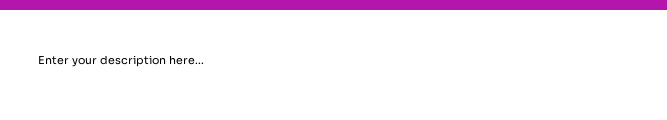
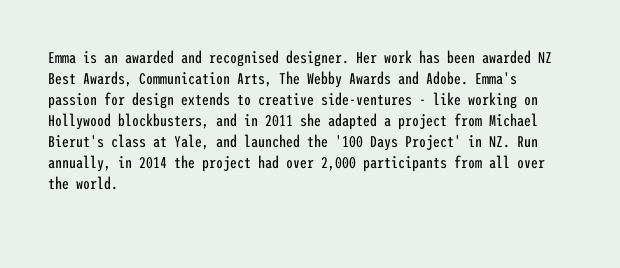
[38,55,204,67] Enter your description here... -> [48,50,552,67] [48,71,517,88] [48,92,538,109] [48,113,538,130] [48,134,538,151] [48,155,545,172] [48,176,118,190] Emma is an awarded and recognised designer. Her work has been awarded NZ Best Awards, Communication Arts, The Webby Awards and Adobe. Emma's passion for design extends to creative side-ventures - like working on Hollywood blockbusters, and in 2011 she adapted a project from Michael Bierut's class at Yale, and launched the '100 Days Project' in NZ. Run annually, in 2014 the project had over 2,000 participants from all over the world.

